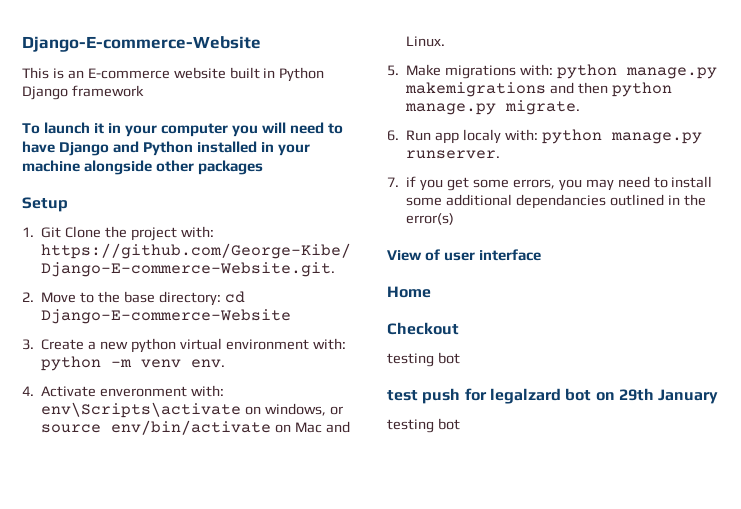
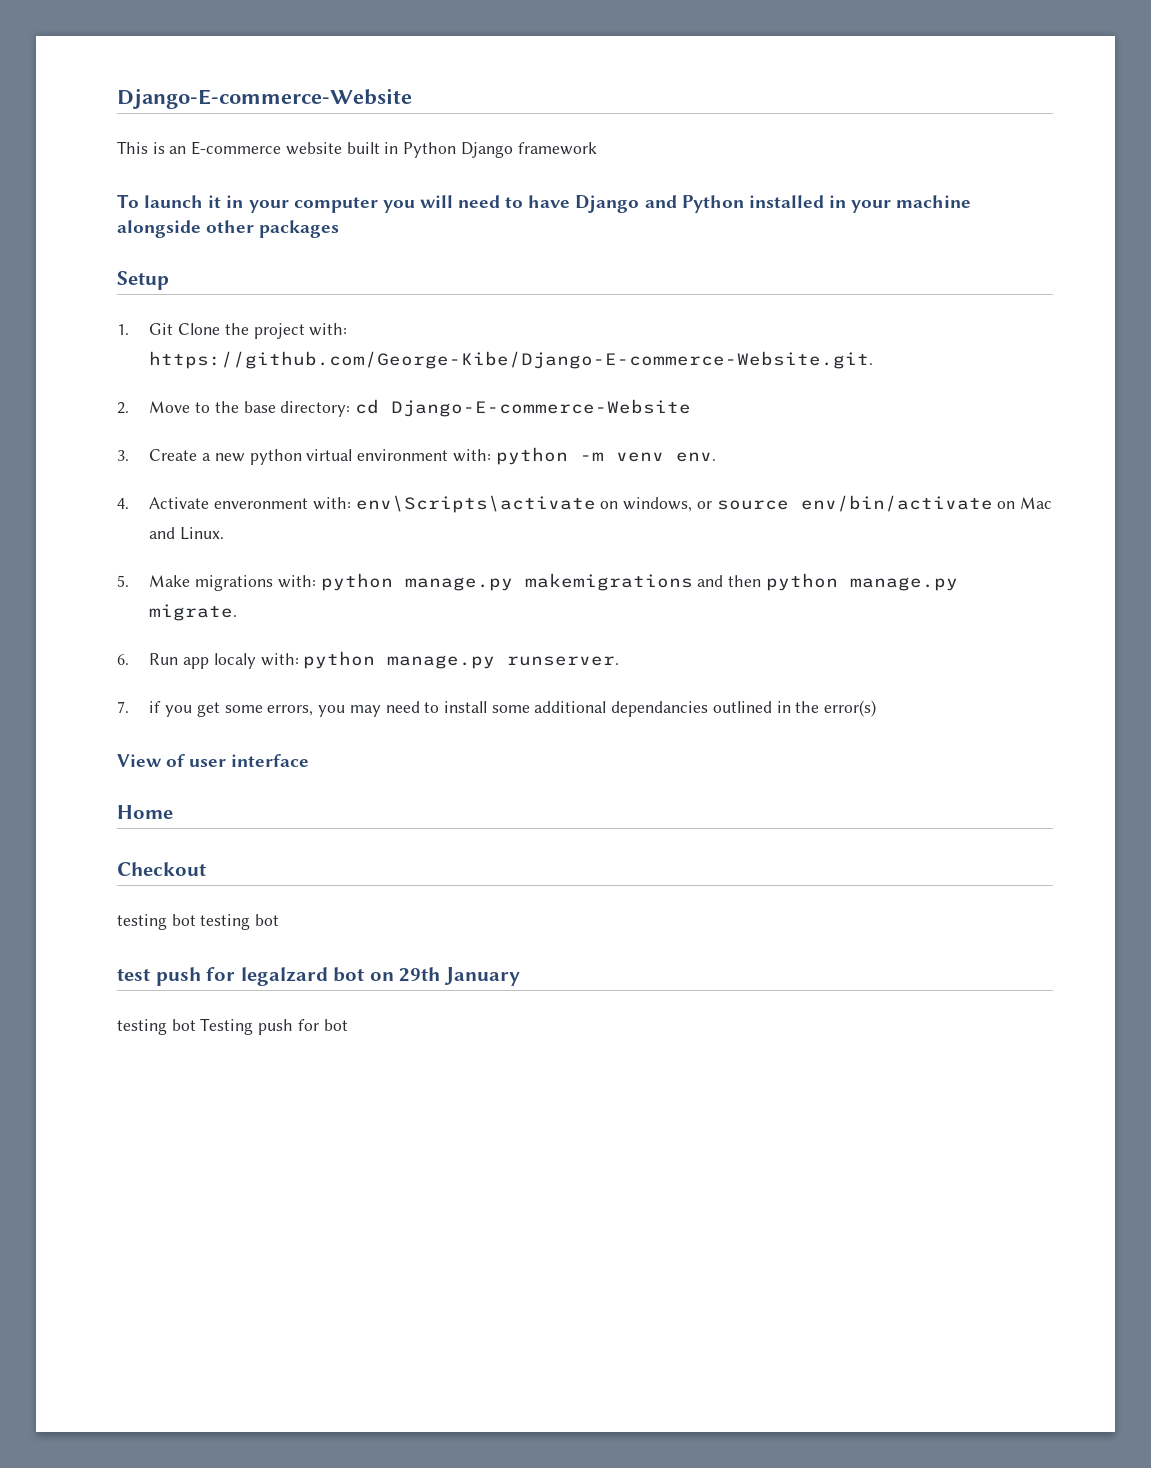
(460, 358) none -> [200,914,280,930] testing bot
(460, 424) none -> [200,1018,348,1035] Testing push for bot

